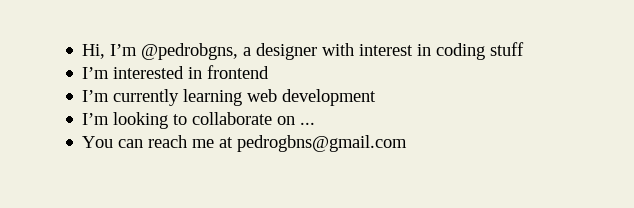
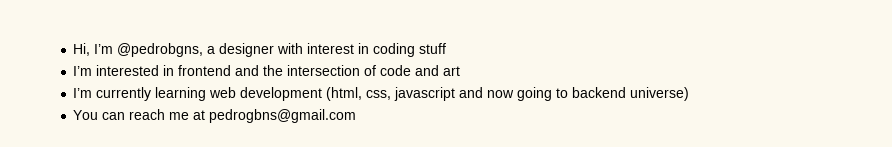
(270, 72) none -> [235,65,461,76] and the intersection of code and art
[82,112,316,129] // I’m looking to collaborate on ... -> [326,87,690,101] (html, css, javascript and now going to backend universe)

